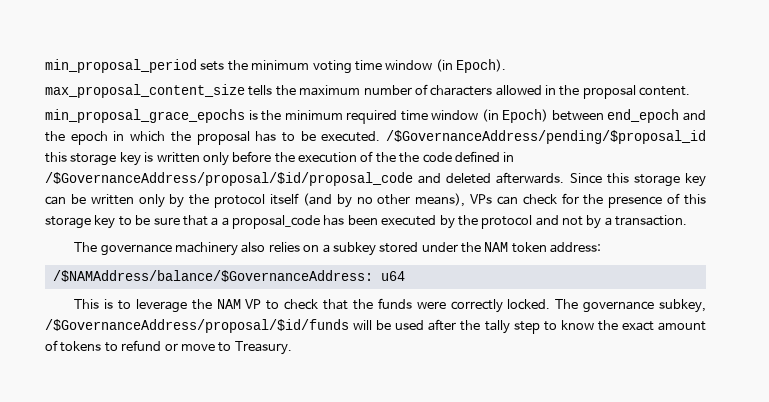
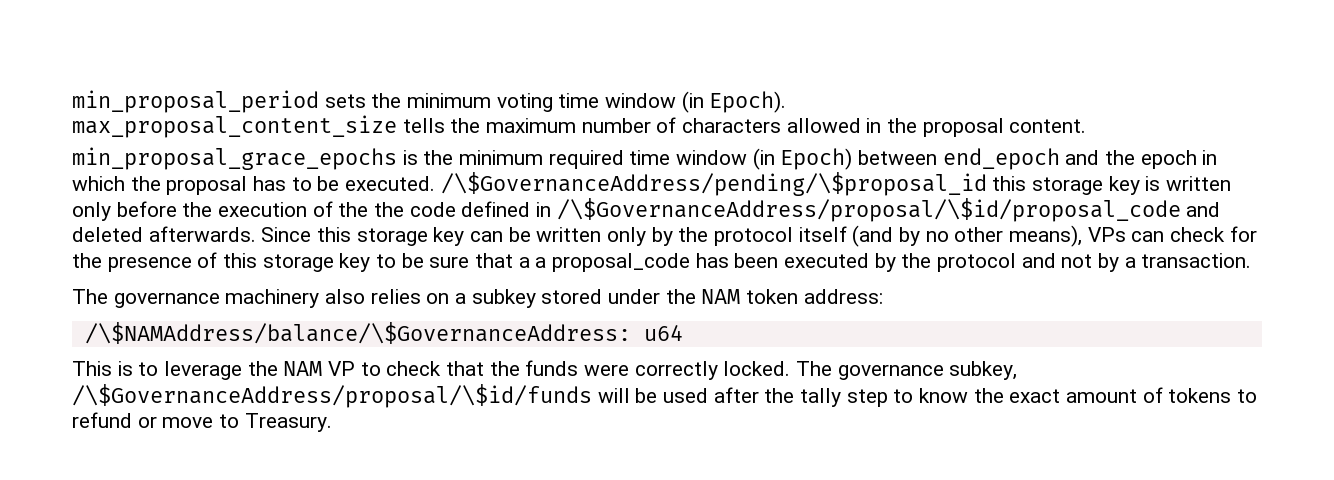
[385,130,706,144] /$GovernanceAddress/pending/$proposal_id -> [440,172,987,196] /\$GovernanceAddress/pending/\$proposal_id
[45,172,413,186] /$GovernanceAddress/proposal/$id/proposal_code -> [556,198,1181,222] /\$GovernanceAddress/proposal/\$id/proposal_code
[52,270,373,282] /$NAMAddress/balance/$GovernanceAddress: -> [84,322,631,344] /\$NAMAddress/balance/\$GovernanceAddress:
[45,319,349,333] /$GovernanceAddress/proposal/$id/funds -> [72,384,592,408] /\$GovernanceAddress/proposal/\$id/funds

